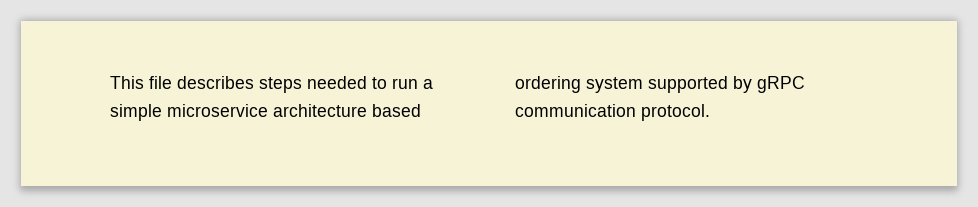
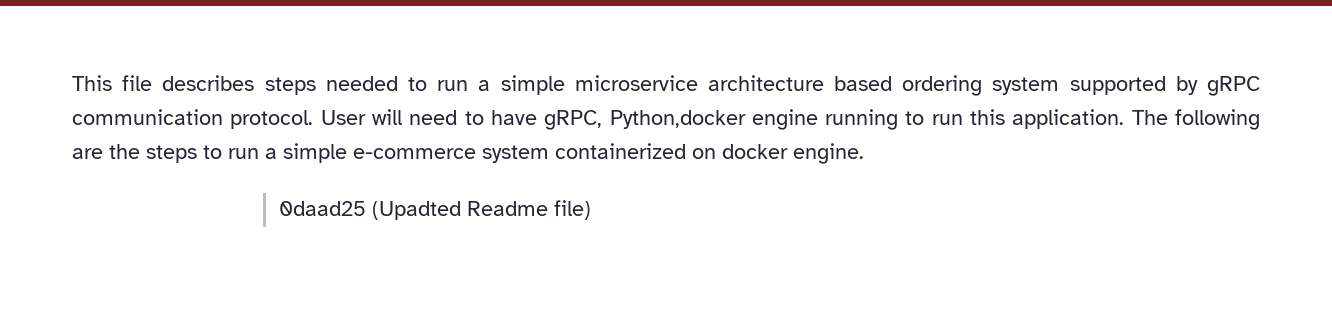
(710, 112) none -> [320,109,1260,130] [72,143,864,164] [278,200,591,220] User will need to have gRPC, Python,docker engine running to run this application. The following are the steps to run a simple e-commerce system containerized on docker engine. // 0daad25 (Upadted Readme file)

